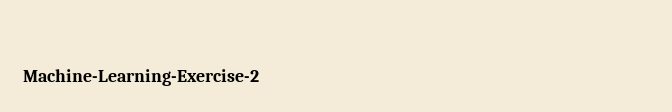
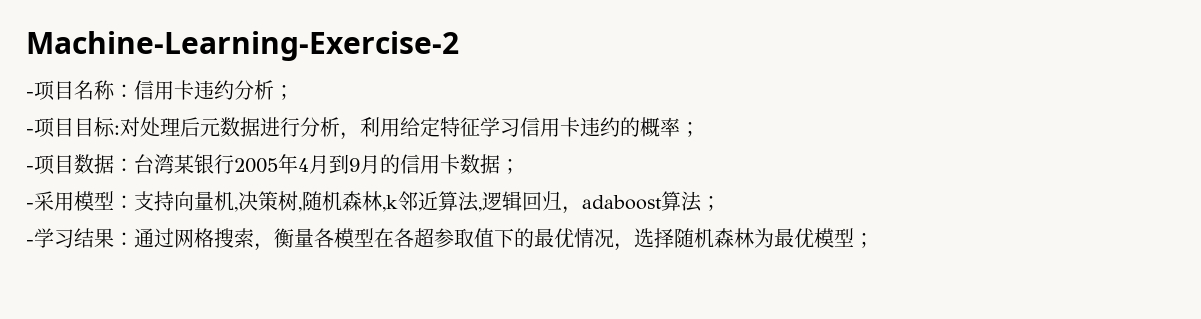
(259, 77) none -> [26,80,294,101] [26,117,700,140] [26,154,520,175] [26,191,721,214] [26,228,874,251] // -项目名称：信用卡违约分析； // -项目目标:对处理后元数据进行分析，利用给定特征学习信用卡违约的概率； // -项目数据：台湾某银行2005年4月到9月的信用卡数据； // -采用模型：支持向量机,决策树,随机森林,k邻近算法,逻辑回归，adaboost算法； // -学习结果：通过网格搜索，衡量各模型在各超参取值下的最优情况，选择随机森林为最优模型；

